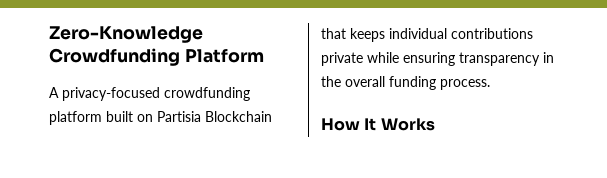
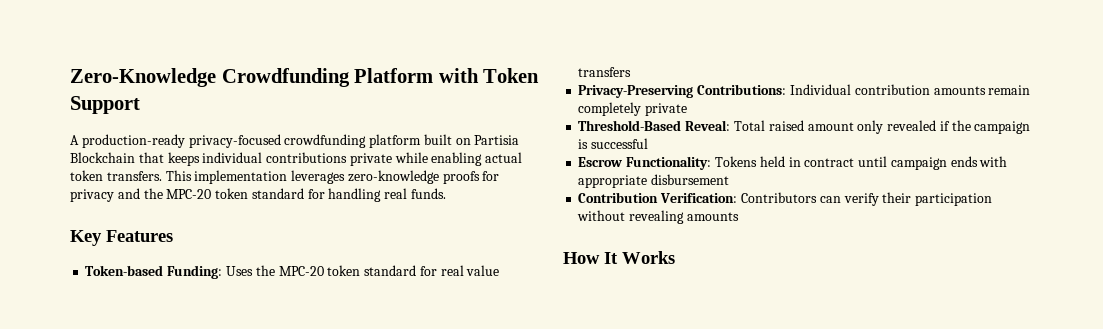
(264, 56) none -> [438,68,540,83] [70,96,140,114] with Token Support
(59, 92) none -> [81,134,185,148] production-ready
[403,52,554,66] [321,76,490,90] ensuring transparency in the overall funding process. -> [431,152,523,166] [70,170,500,184] [70,188,447,202] [70,230,173,246] [85,265,500,279] [578,67,632,77] [578,84,1031,98] [578,102,688,116] [578,120,1031,134] [578,138,649,149] [578,156,1008,170] [578,174,730,188] [578,192,993,206] [577,210,739,224] enabling actual token transfers. This implementation leverages zero-knowledge proofs for privacy and the MPC-20 token standard for handling real funds. // Key Features // Token-based Funding: Uses the MPC-20 token standard for real value transfers // Privacy-Preserving Contributions: Individual contribution amounts remain completely private // Threshold-Based Reveal: Total raised amount only revealed if the campaign is successful // Escrow Functionality: Tokens held in contract until campaign ends with appropriate disbursement // Contribution Verification: Contributors can verify their participation without revealing amounts

